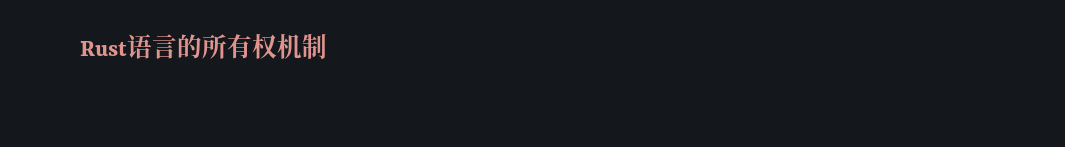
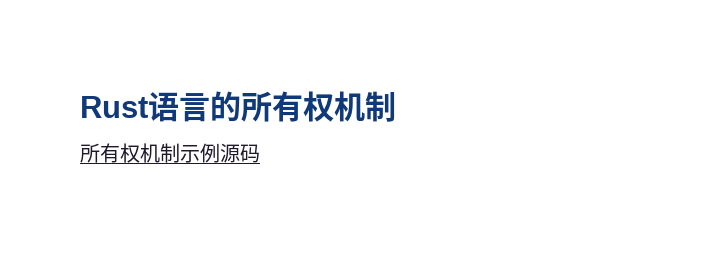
(327, 46) none -> [80,143,260,163] // 所有权机制示例源码

